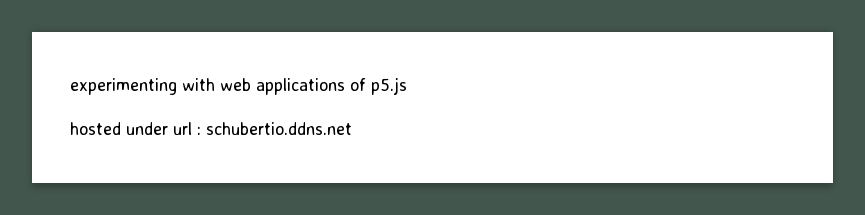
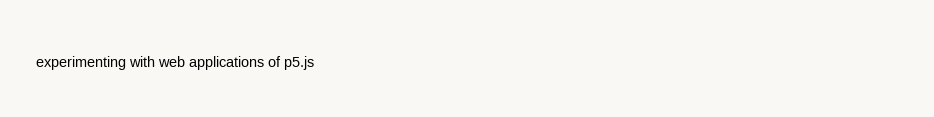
[70,122,352,135] // hosted under url : schubertio.ddns.net -> (314, 63) none

